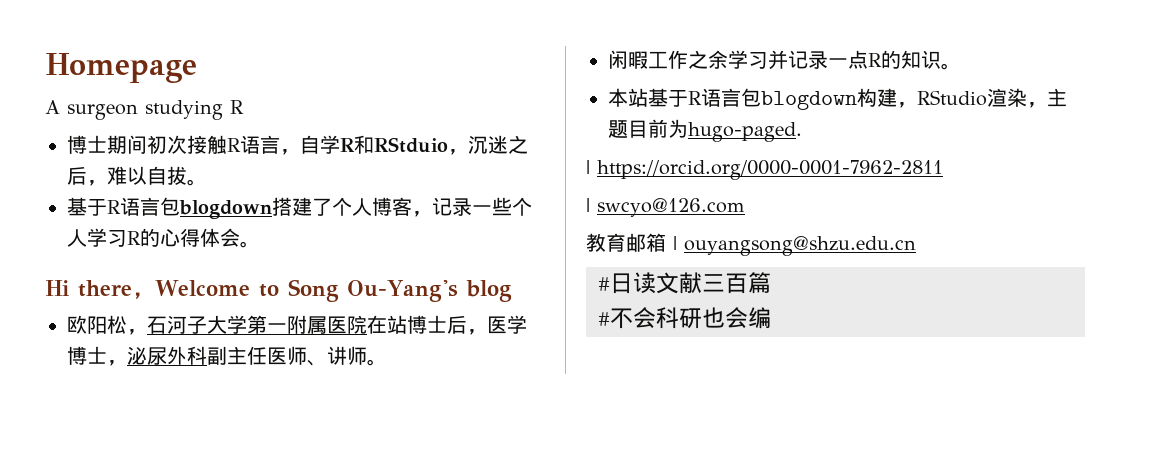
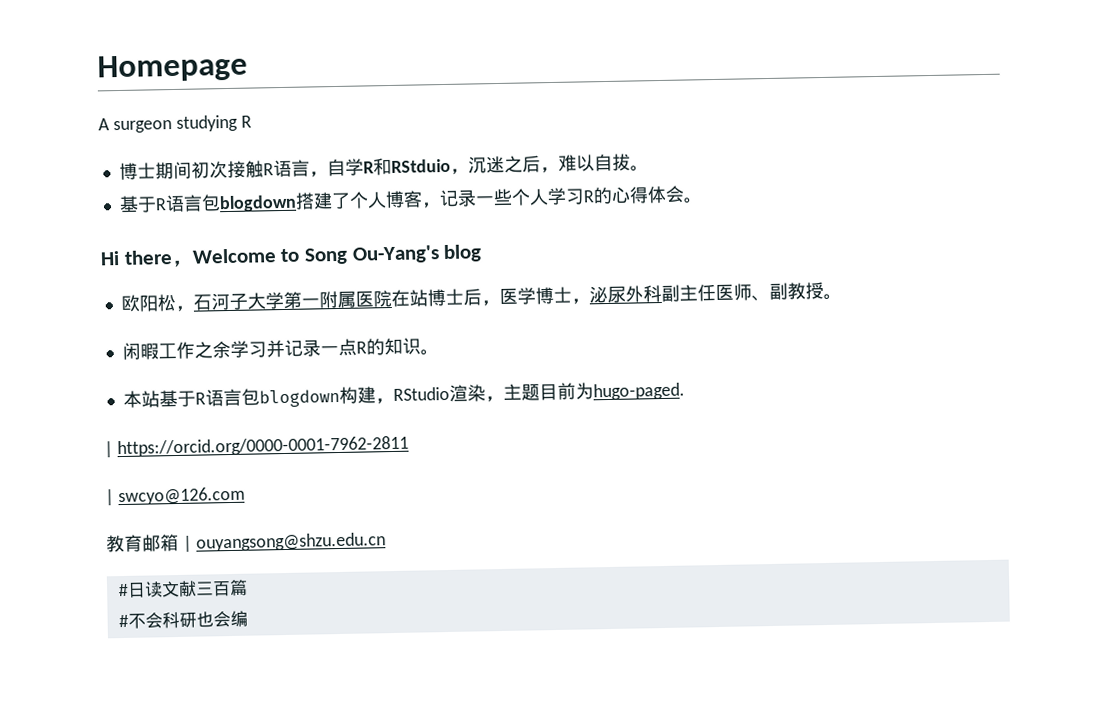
[327,346,367,365] 讲师 -> [768,281,824,301] 副教授

